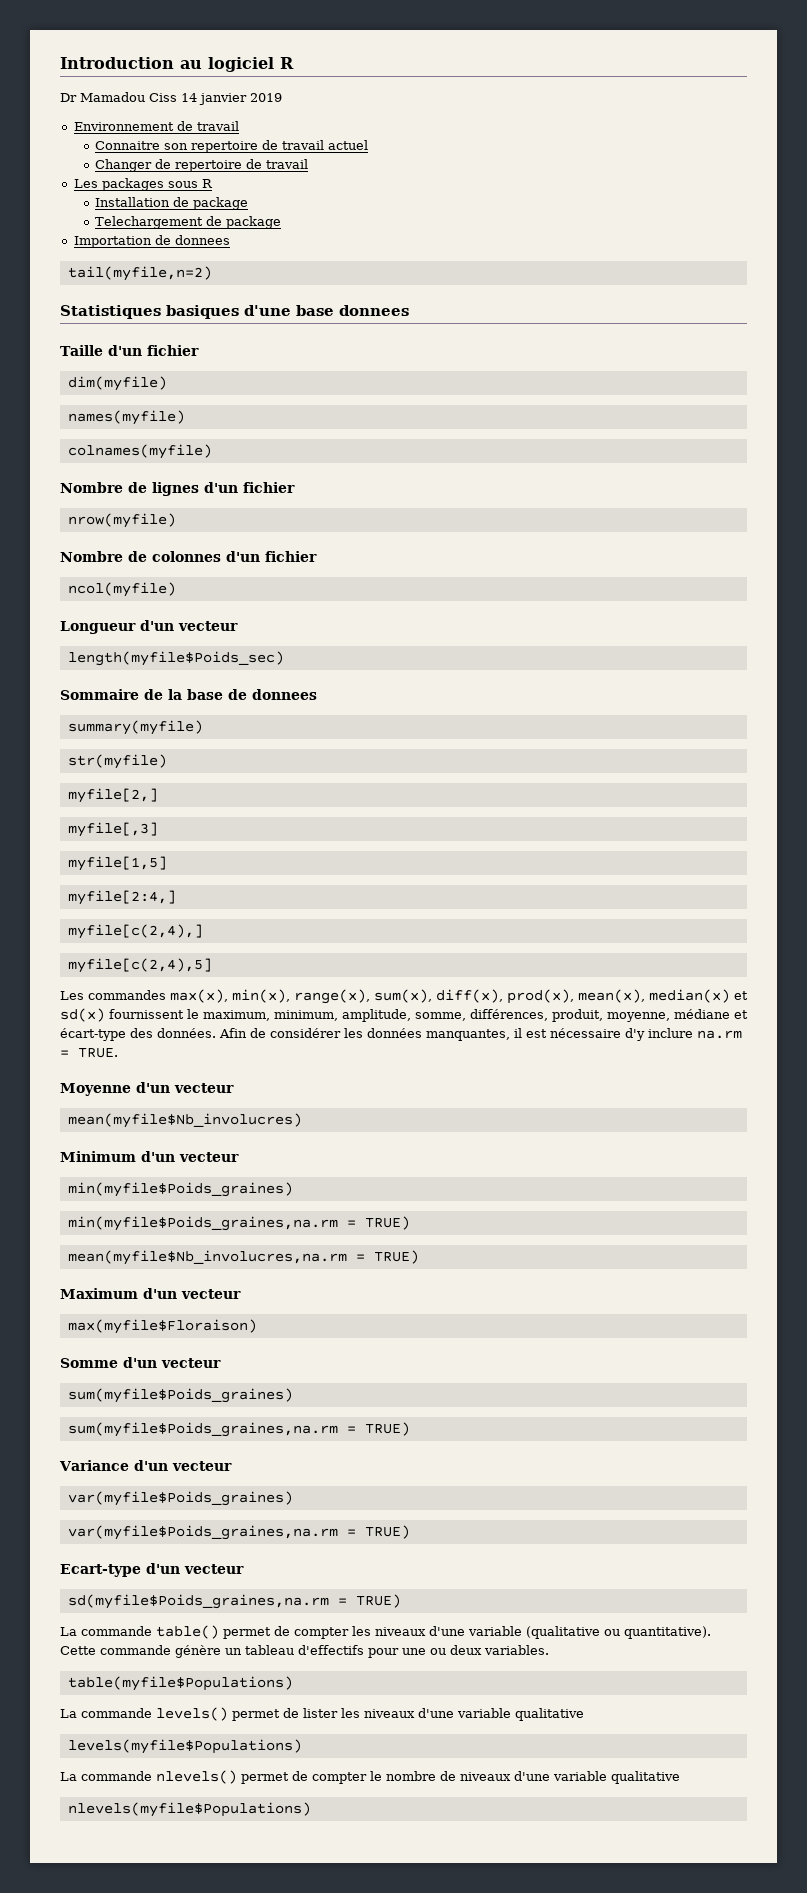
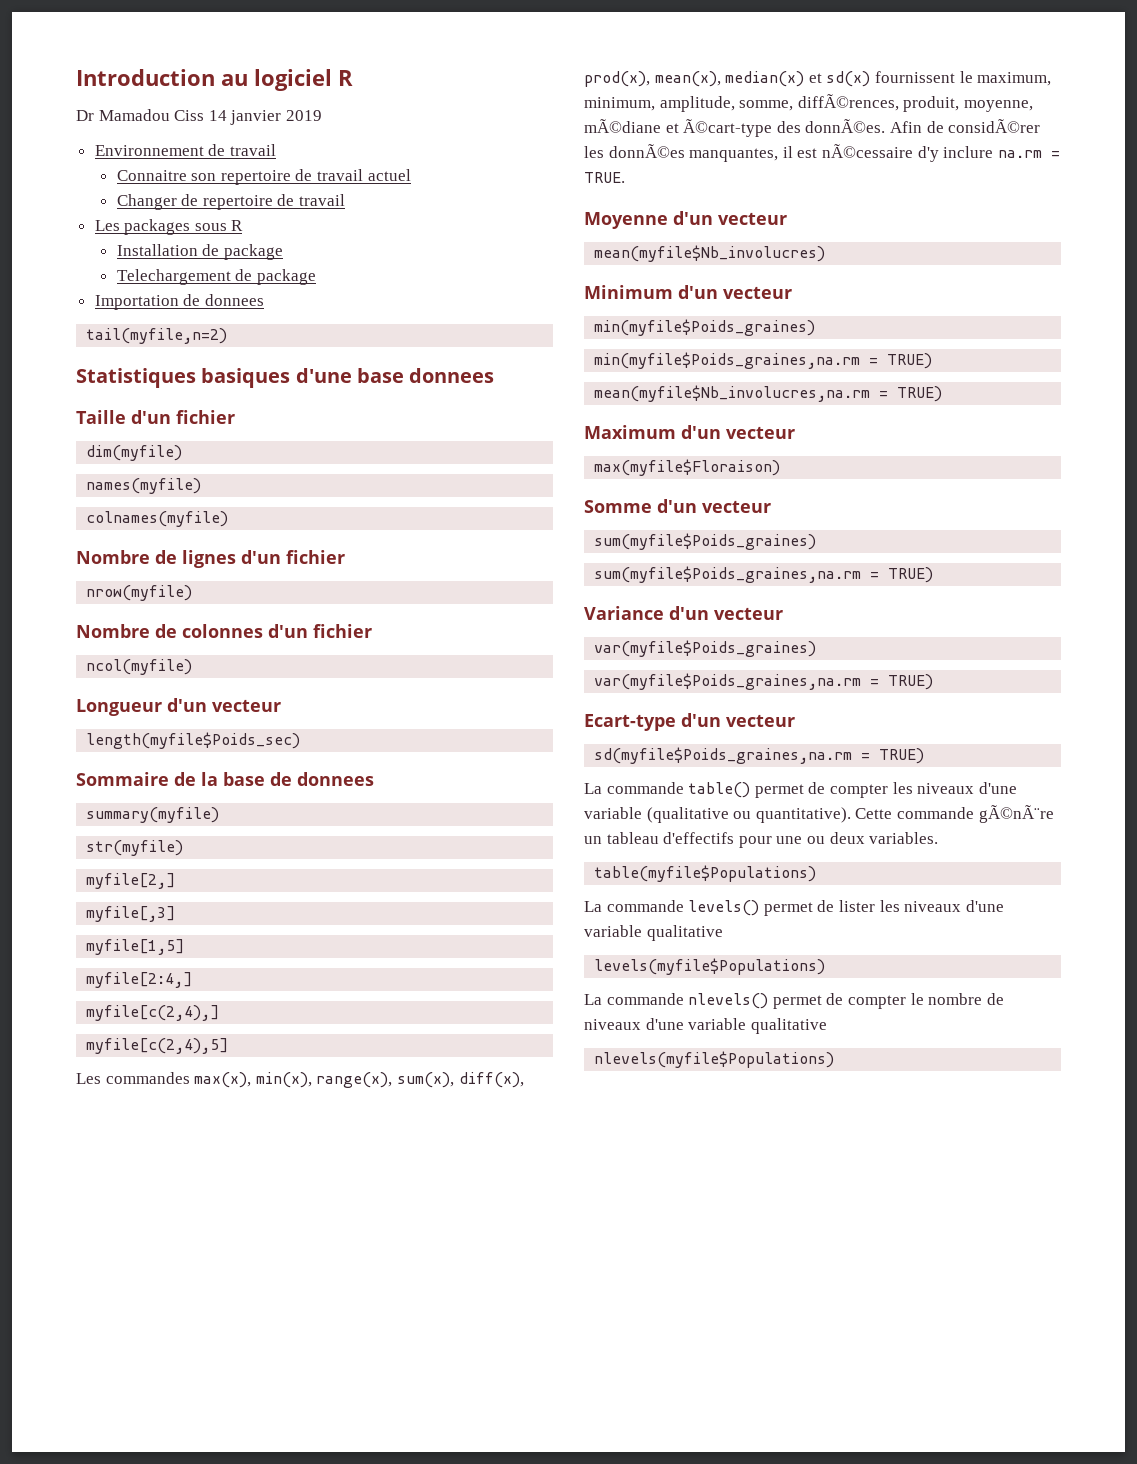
[470,1009,548,1021] différences, -> [797,94,899,111] diffÃ©rences,
[674,1009,748,1019] [60,1028,422,1041] médiane et écart-type des données. Afin de considérer les données -> [584,119,1041,137] [584,144,685,158] mÃ©diane et Ã©cart-type des donnÃ©es. Afin de considÃ©rer les donnÃ©es
[550,1028,621,1038] nécessaire -> [821,144,913,158] nÃ©cessaire
[175,1645,221,1658] génère -> [978,805,1054,823] gÃ©nÃ¨re

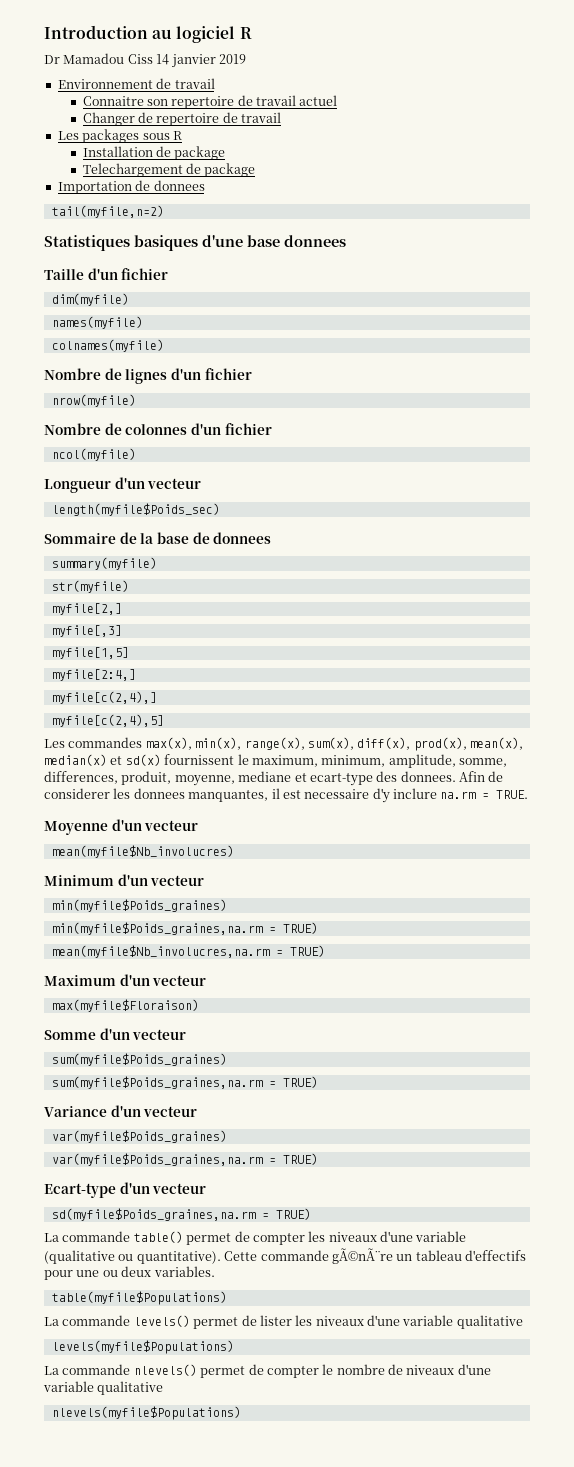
[797,94,899,111] diffÃ©rences, -> [44,771,118,784] differences,
[584,119,1041,137] [584,144,685,158] mÃ©diane et Ã©cart-type des donnÃ©es. Afin de considÃ©rer les donnÃ©es -> [238,771,504,786] [44,788,185,799] mediane et ecart-type des donnees. Afin de considerer les donnees
[821,144,913,158] nÃ©cessaire -> [304,789,370,799] necessaire

